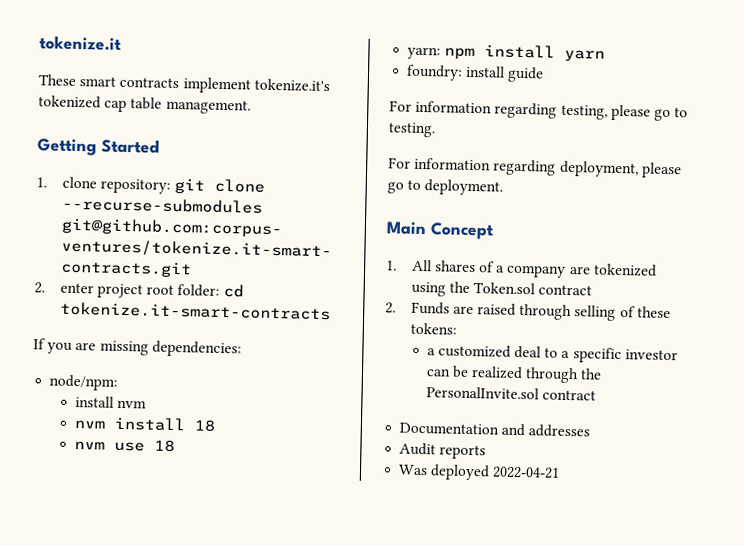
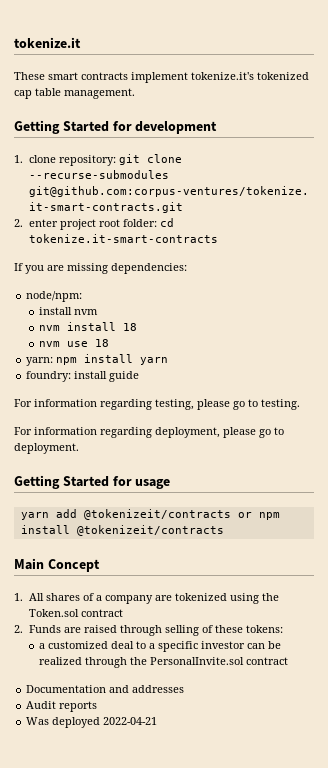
(160, 146) none -> [112,121,218,134] for development
(504, 187) none -> [14,475,171,489] [20,509,280,520] [20,525,224,536] // Getting Started for usage // yarn add @tokenizeit/contracts or npm install @tokenizeit/contracts

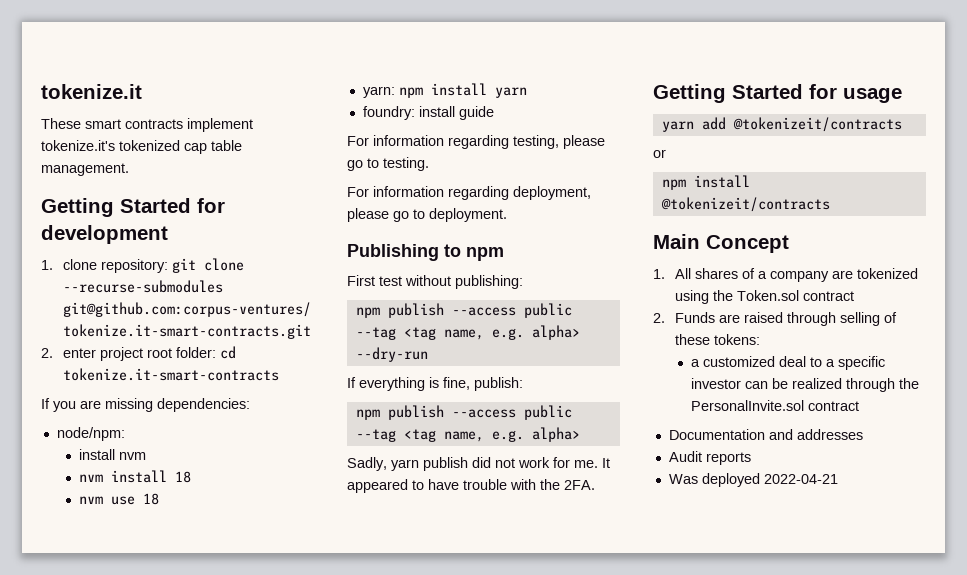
(79, 448) none -> [347,244,504,261] [347,275,523,289] [355,303,572,318] [355,325,580,340] [355,347,428,362] [347,377,523,391] [355,405,572,420] [355,427,580,442] [347,457,610,471] [347,479,595,493] // Publishing to npm // First test without publishing: // npm publish --access public --tag <tag name, e.g. alpha> --dry-run // If everything is fine, publish: // npm publish --access public --tag <tag name, e.g. alpha> // Sadly, yarn publish did not work for me. It appeared to have trouble with the 2FA.
(231, 514) none -> (902, 124) //
(252, 515) none -> (666, 153) //

